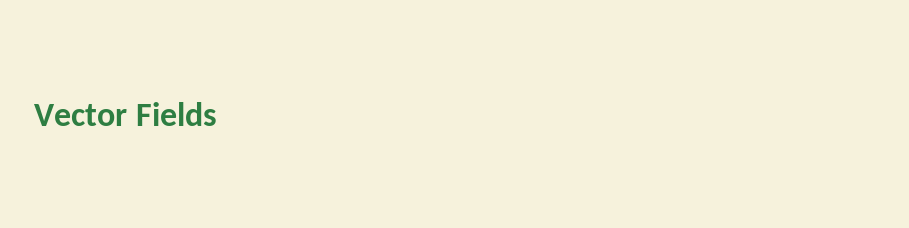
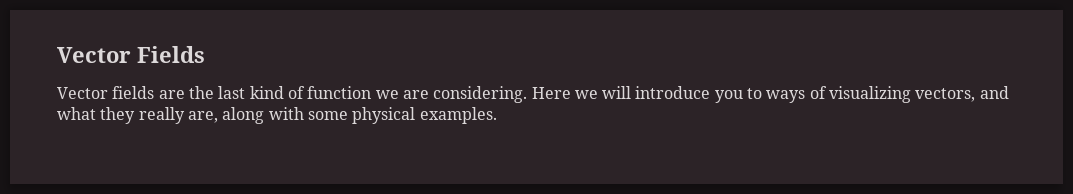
(218, 114) none -> [57,86,1009,103] [57,107,497,124] // Vector fields are the last kind of function we are considering. Here we will introduce you to ways of visualizing vectors, and what they really are, along with some physical examples.

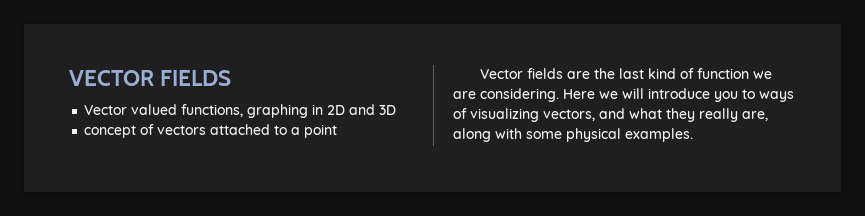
[57,46,205,63] Vector Fields -> [69,70,232,86] [84,104,397,118] [84,124,338,138] VECTOR FIELDS // Vector valued functions, graphing in 2D and 3D // concept of vectors attached to a point

